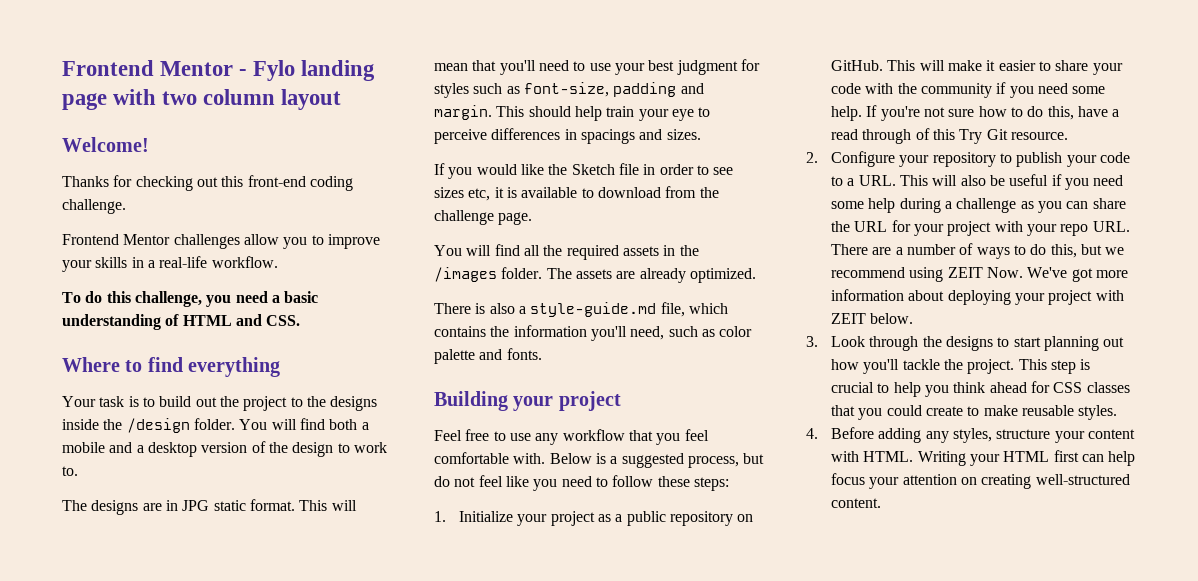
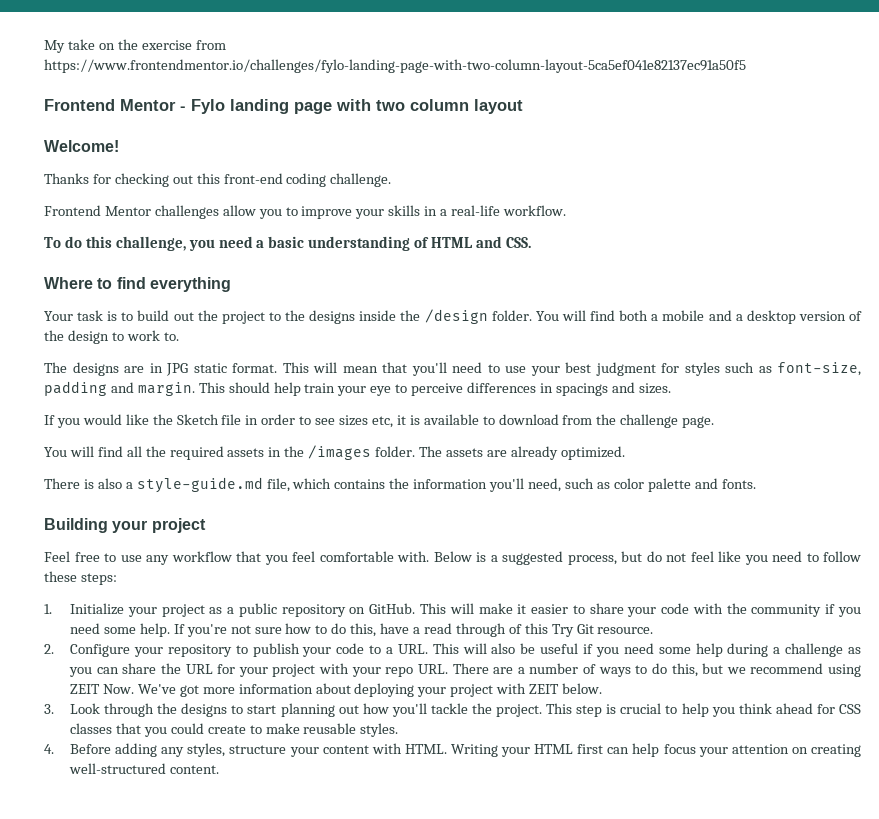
(62, 68) none -> [44,39,226,53] [44,59,746,73] My take on the exercise from https://www.frontendmentor.io/challenges/fylo-landing-page-with-two-column-layout-5ca5ef041e82137ec91a50f5 //

